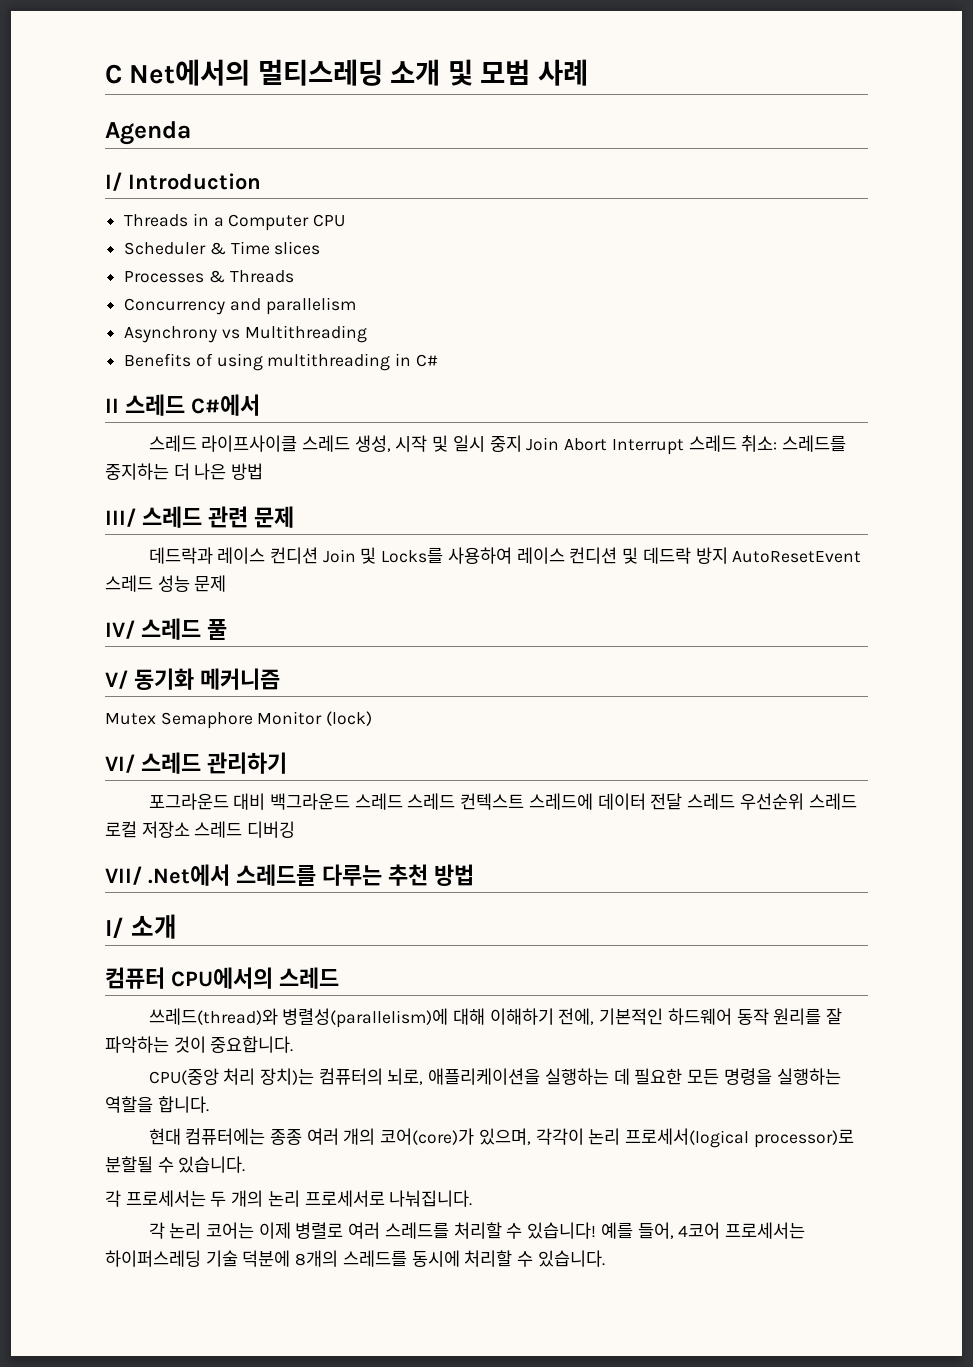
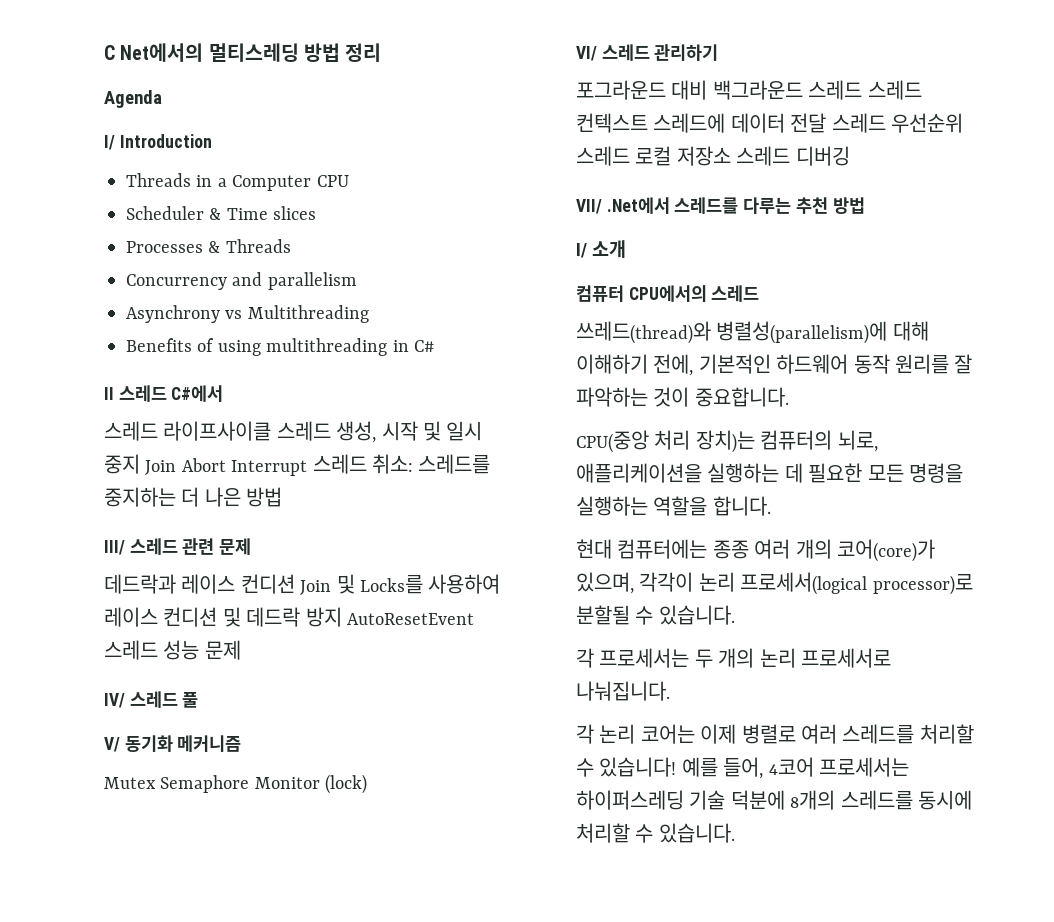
[390,59,588,86] 소개 및 모범 사례 -> [303,43,382,62] 방법 정리

